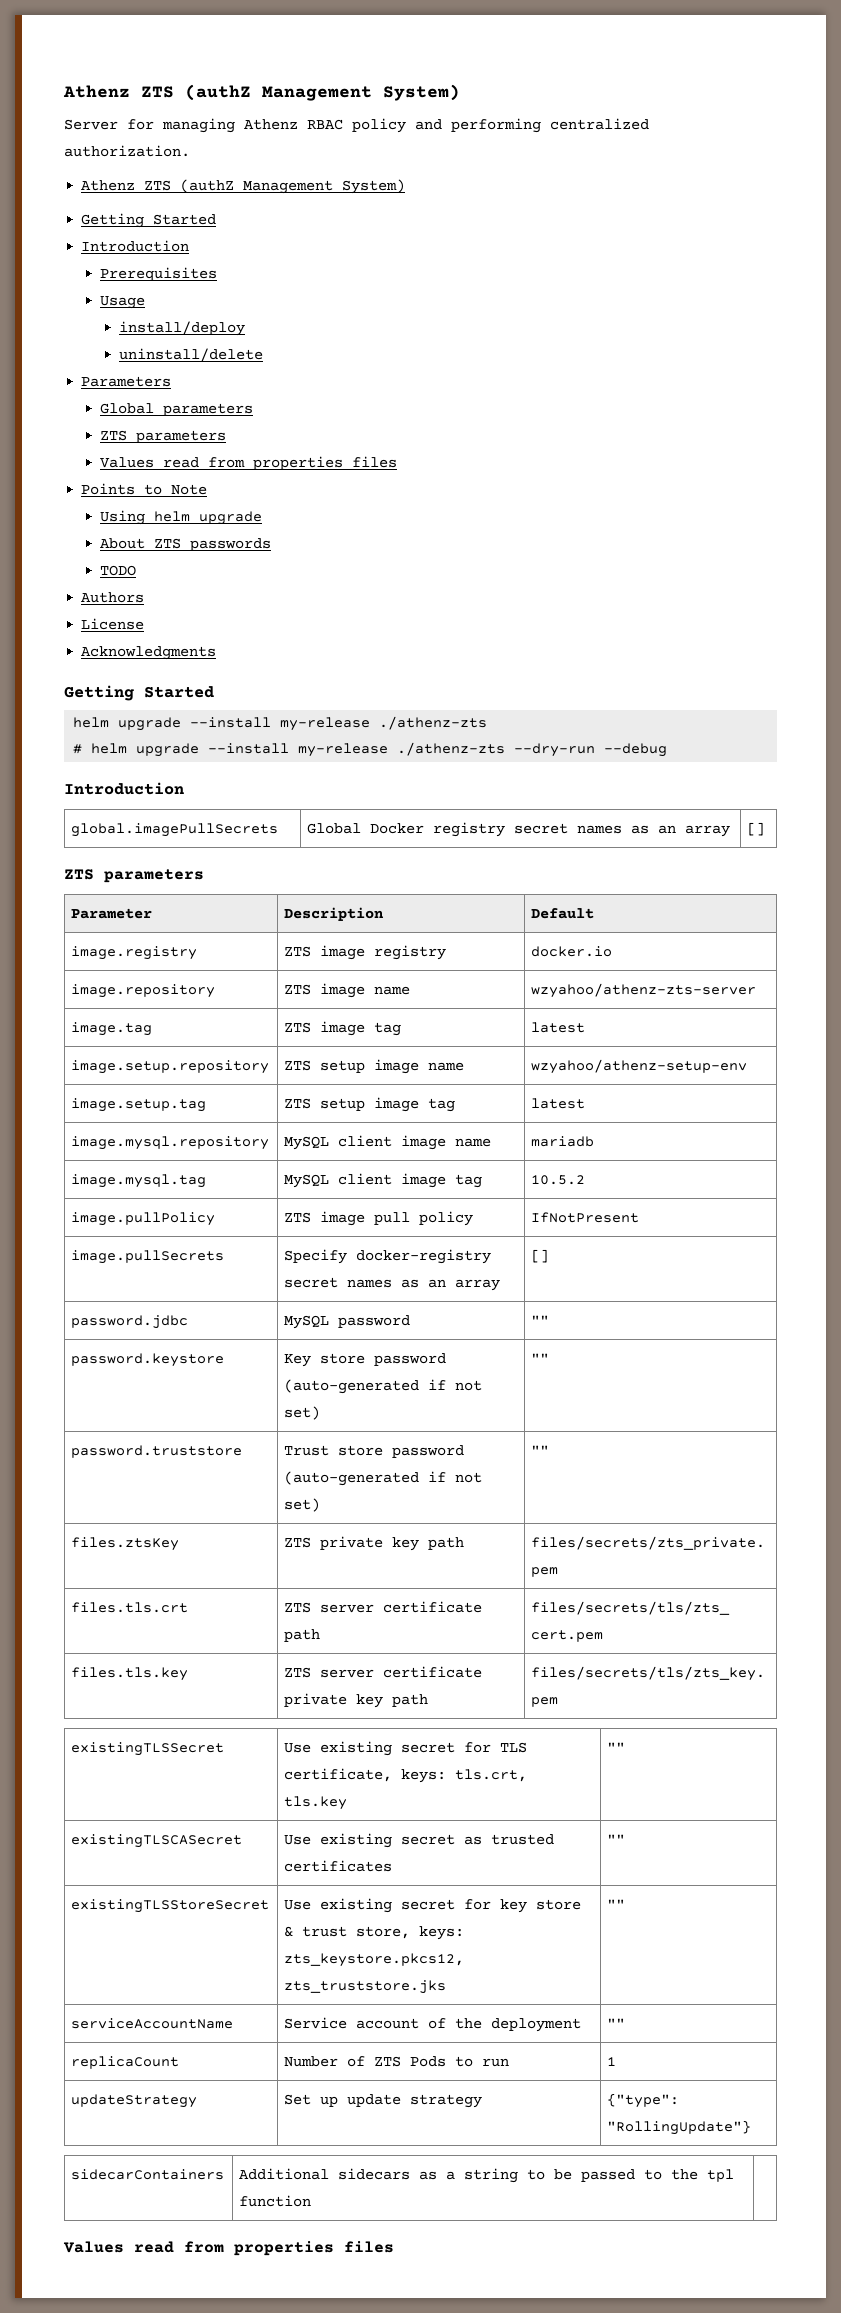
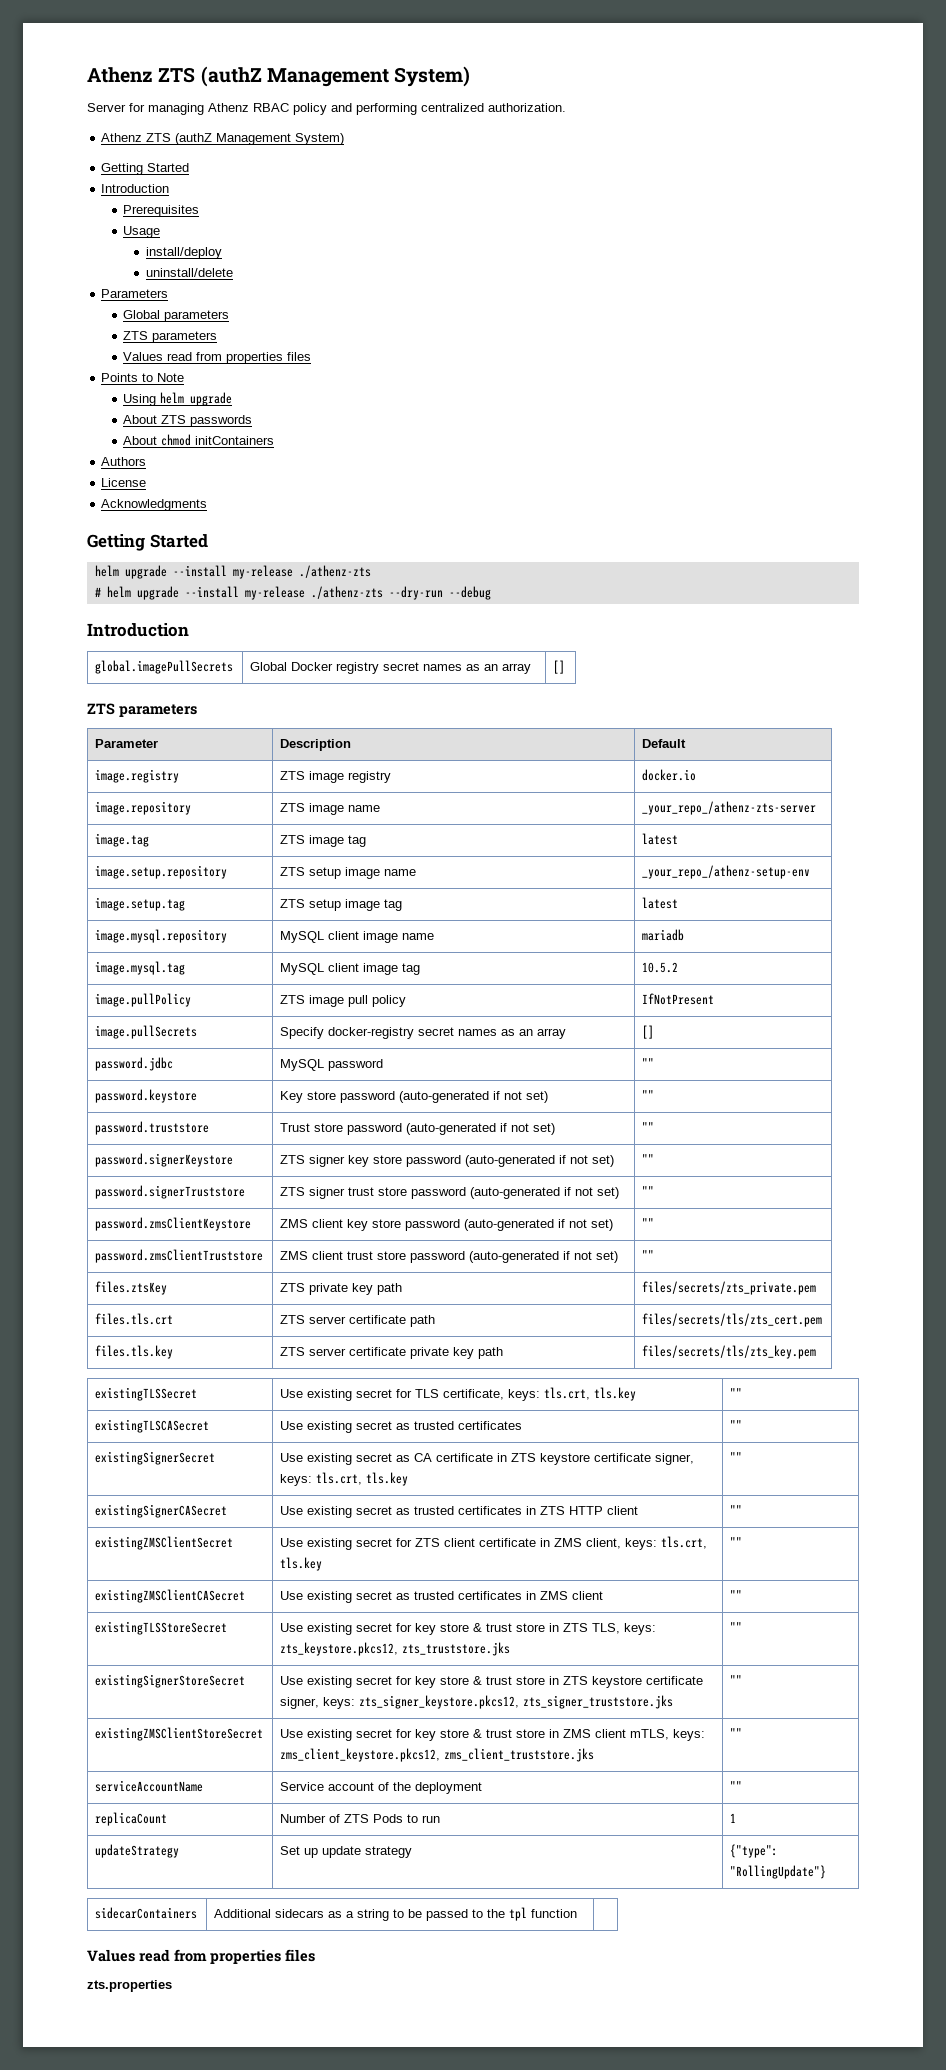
[99,565,136,576] TODO -> [123,434,275,446] About chmod initContainers
[531,983,757,998] wzyahoo/athenz-zts-server -> [642,801,817,815] _your_repo_/athenz-zts-server
[531,1059,748,1074] wzyahoo/athenz-setup-env -> [642,865,811,879] _your_repo_/athenz-setup-env
(550, 1450) none -> [95,1153,234,1167] [280,1155,615,1167] [642,1154,655,1164] [95,1185,246,1199] [280,1187,620,1199] [642,1186,655,1196] [95,1217,252,1231] [280,1219,614,1231] [642,1218,655,1228] [95,1249,264,1263] [280,1251,619,1263] [642,1250,655,1260] // password.signerKeystore | ZTS signer key store password (auto-generated if not set) | "" // password.signerTruststore | ZTS signer trust store password (auto-generated if not set) | "" // password.zmsClientKeystore | ZMS client key store password (auto-generated if not set) | "" // password.zmsClientTruststore | ZMS client trust store password (auto-generated if not set) | ""
(626, 1839) none -> [95,1451,216,1465] [280,1453,695,1465] [280,1472,409,1486] [730,1452,743,1462] [95,1504,228,1518] [280,1506,639,1518] [730,1505,743,1515] [95,1536,234,1550] [280,1536,708,1550] [280,1557,323,1571] [730,1537,743,1547] [95,1589,246,1603] [280,1591,604,1603] [730,1590,743,1600] // existingSignerSecret | Use existing secret as CA certificate in ZTS keystore certificate signer, keys: tls.crt, tls.key | "" // existingSignerCASecret | Use existing secret as trusted certificates in ZTS HTTP client | "" // existingZMSClientSecret | Use existing secret for ZTS client certificate in ZMS client, keys: tls.crt, tls.key | "" // existingZMSClientCASecret | Use existing secret as trusted certificates in ZMS client | ""
[356,1926,411,1939] store, -> [516,1623,621,1634] store in ZTS TLS,
(626, 1904) none -> [95,1674,246,1688] [280,1676,704,1688] [280,1695,674,1709] [730,1675,743,1685] [95,1727,264,1741] [280,1729,706,1741] [280,1748,595,1762] [730,1728,743,1738] // existingSignerStoreSecret | Use existing secret for key store & trust store in ZTS keystore certificate signer, keys: zts_signer_keystore.pkcs12, zts_signer_truststore.jks | "" // existingZMSClientStoreSecret | Use existing secret for key store & trust store in ZMS client mTLS, keys: zms_client_keystore.pkcs12, zms_client_truststore.jks | ""
(394, 2247) none -> [87,1980,172,1992] // zts.properties

